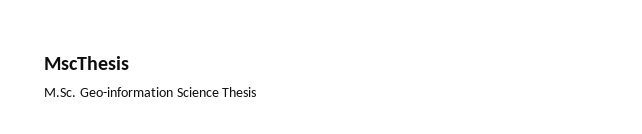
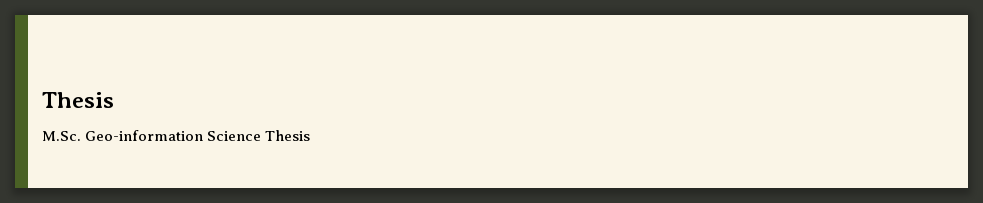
[44,56,129,70] MscThesis -> [42,92,114,108] Thesis

